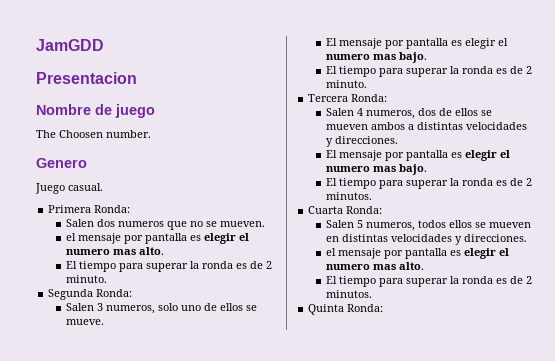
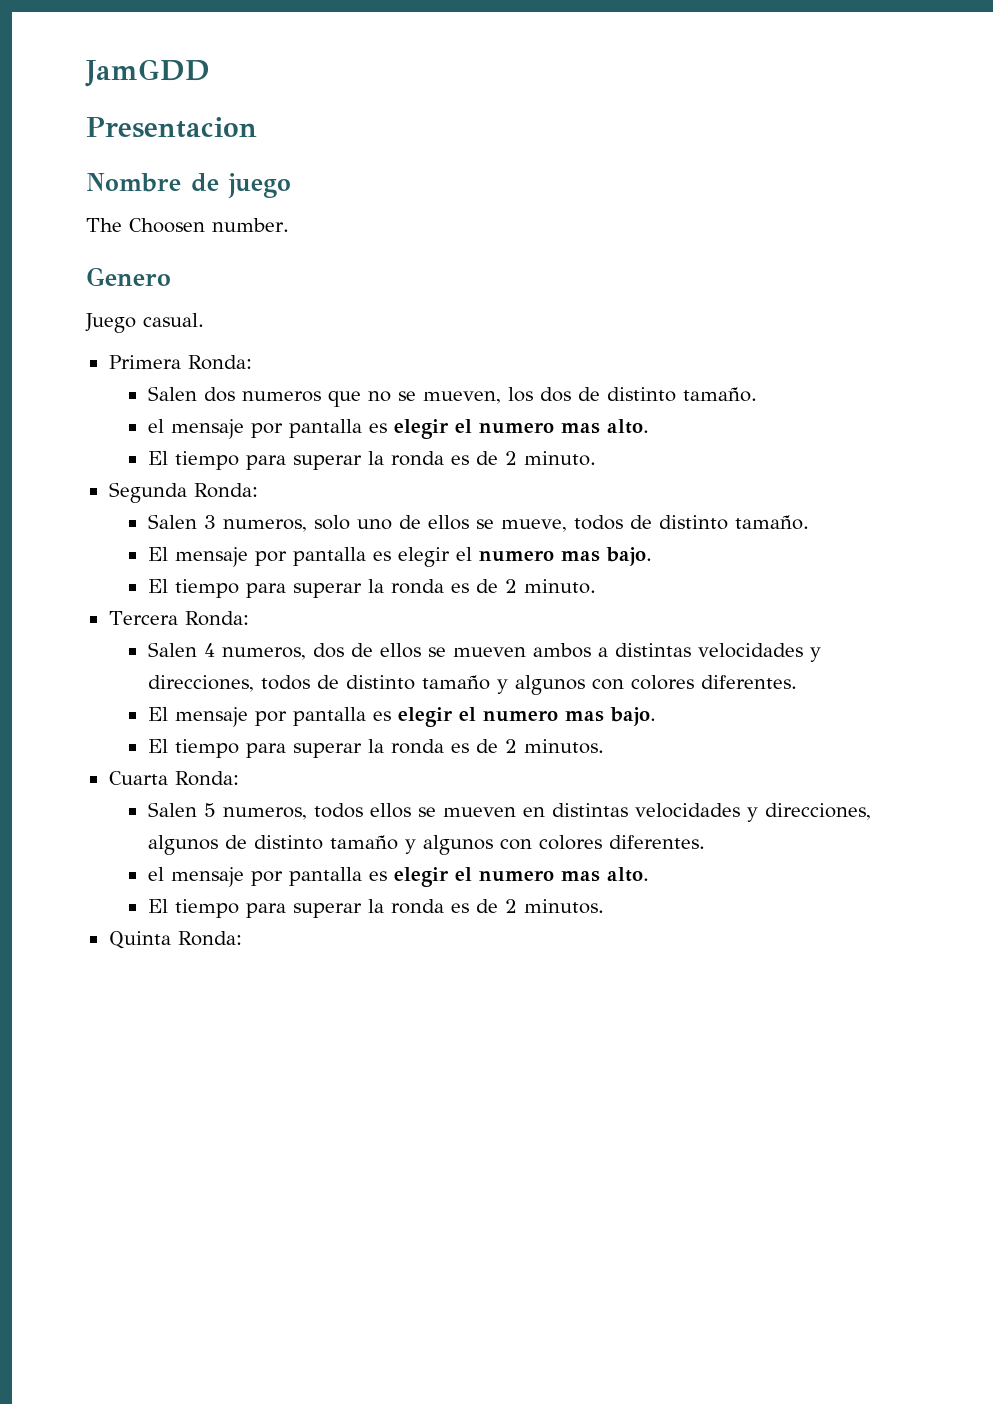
[220,221,266,227] mueven. -> [422,387,757,404] mueven, los dos de distinto tamaño.
[66,319,105,325] mueve. -> [500,515,809,532] mueve, todos de distinto tamaño.
[335,136,399,144] direcciones. -> [147,675,797,695] direcciones, todos de distinto tamaño y algunos con colores diferentes.
[464,234,528,242] direcciones. -> [764,803,871,820] [147,835,705,855] direcciones, algunos de distinto tamaño y algunos con colores diferentes.

